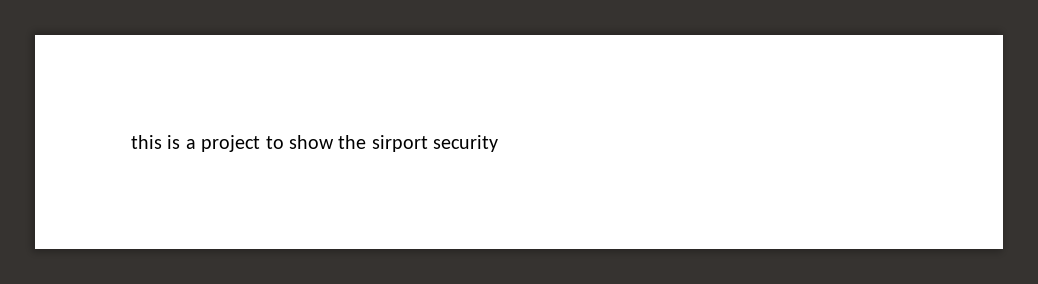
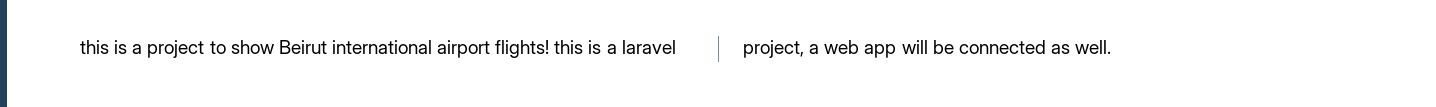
[338,135,499,152] the sirport security -> [278,40,1112,58] Beirut international airport flights! this is a laravel project, a web app will be connected as well.

